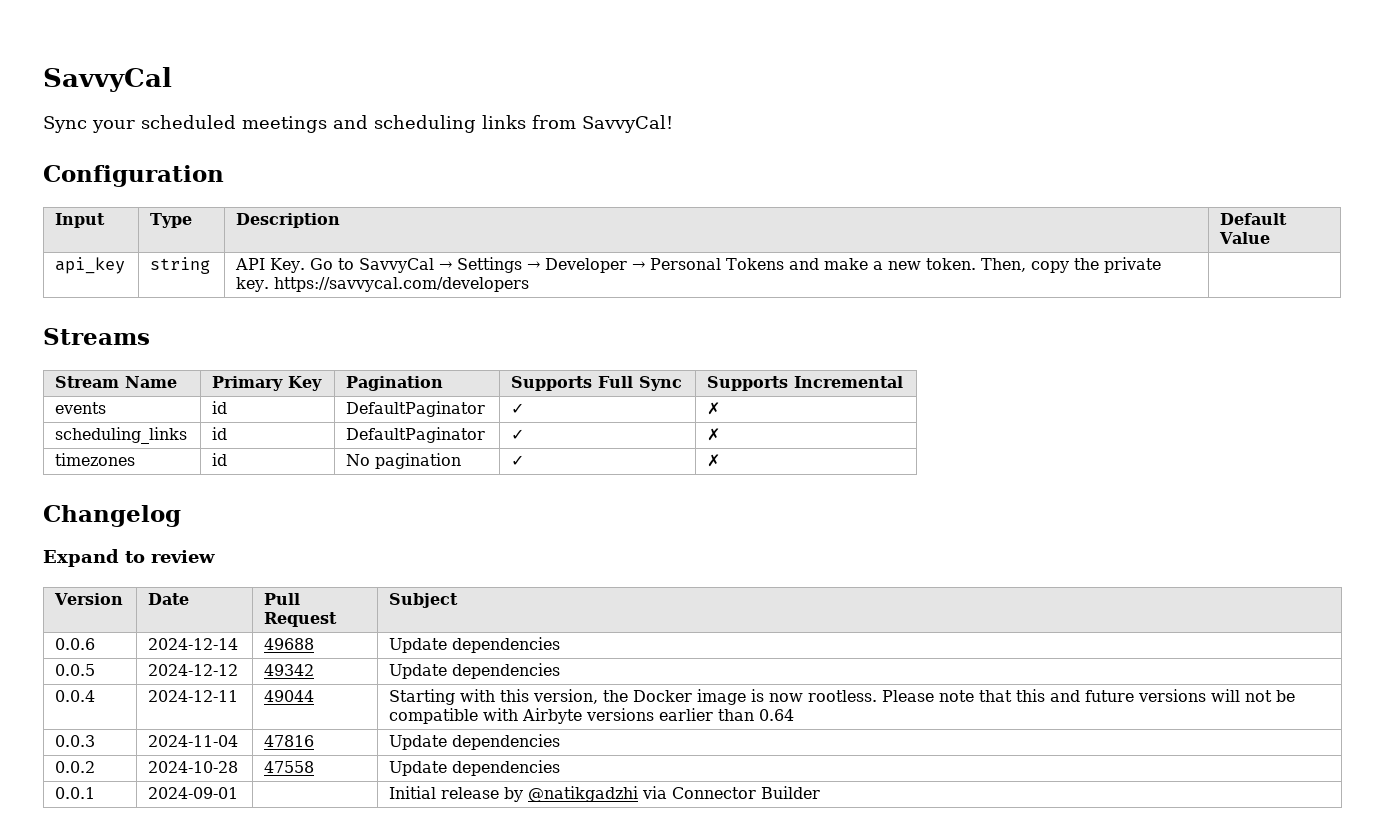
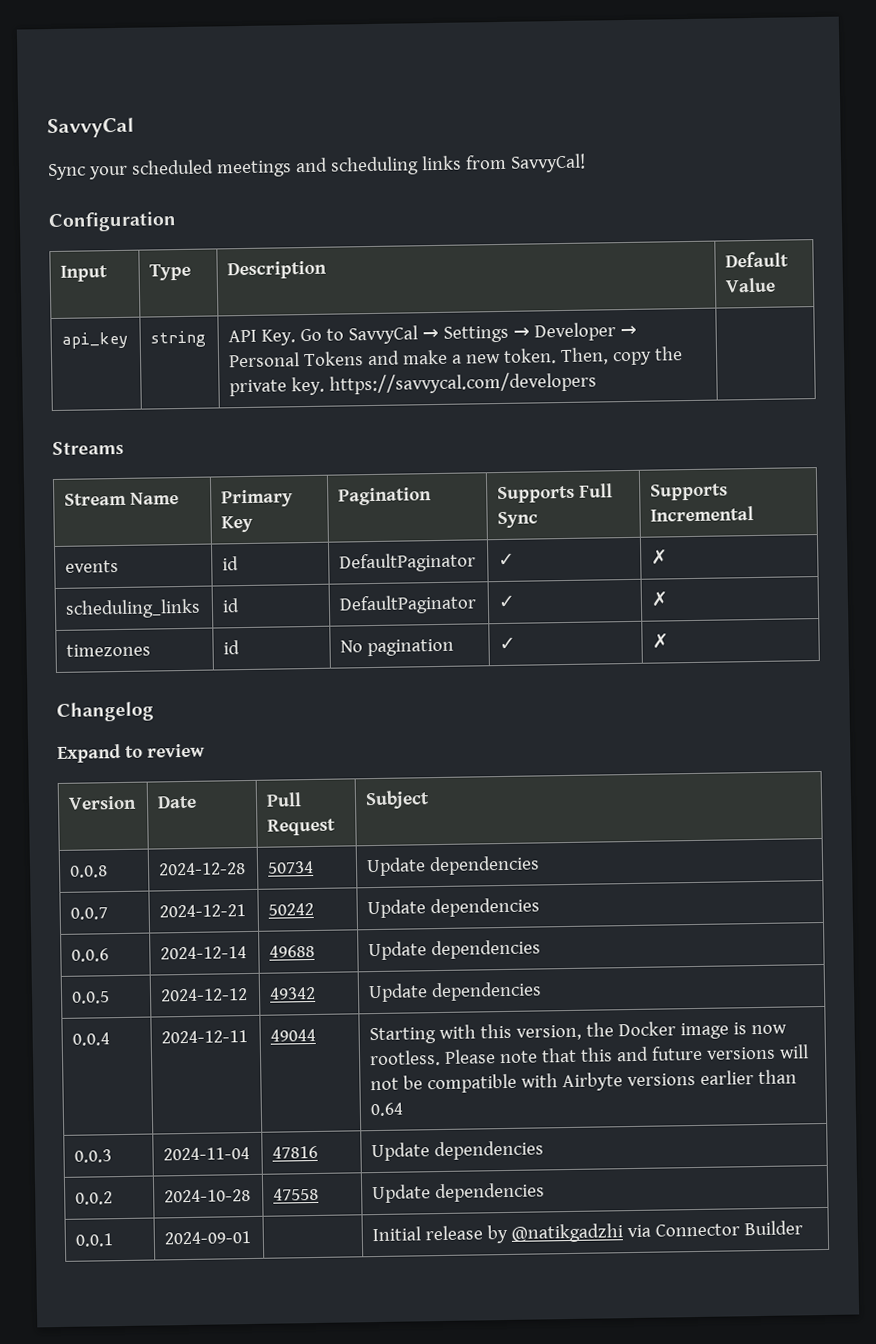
(459, 600) none -> [69,865,109,878] [158,862,247,876] [267,860,315,874] [366,855,541,877] [70,907,109,920] [159,904,247,918] [268,902,315,916] [367,897,541,919] // 0.0.8 | 2024-12-28 | 50734 | Update dependencies // 0.0.7 | 2024-12-21 | 50242 | Update dependencies

